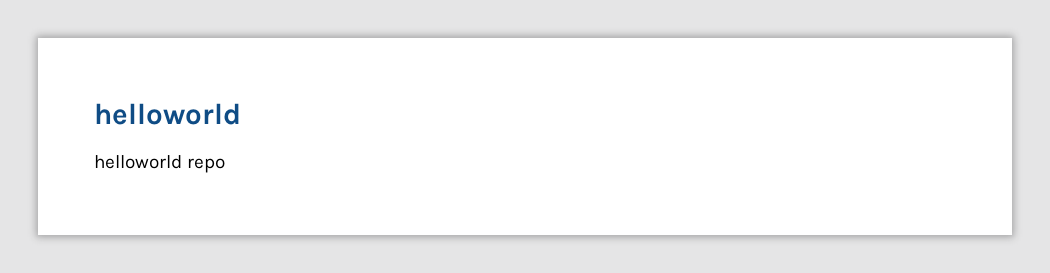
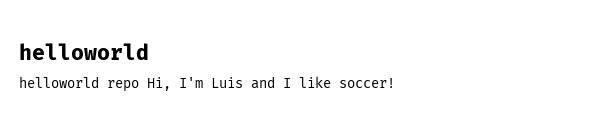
(226, 165) none -> [147,76,395,91] Hi, I'm Luis and I like soccer!

